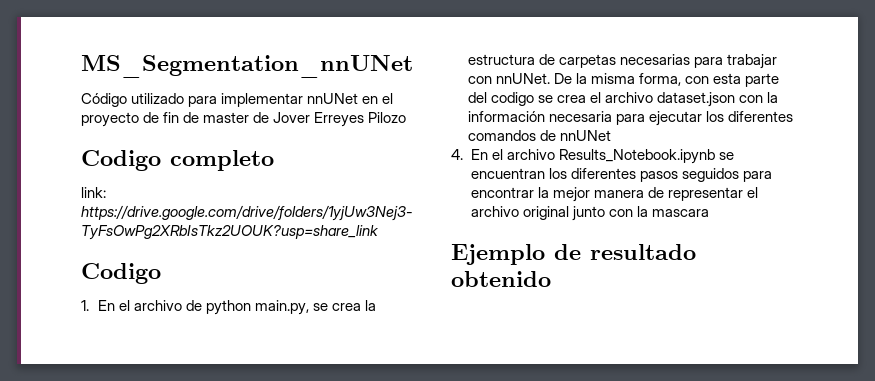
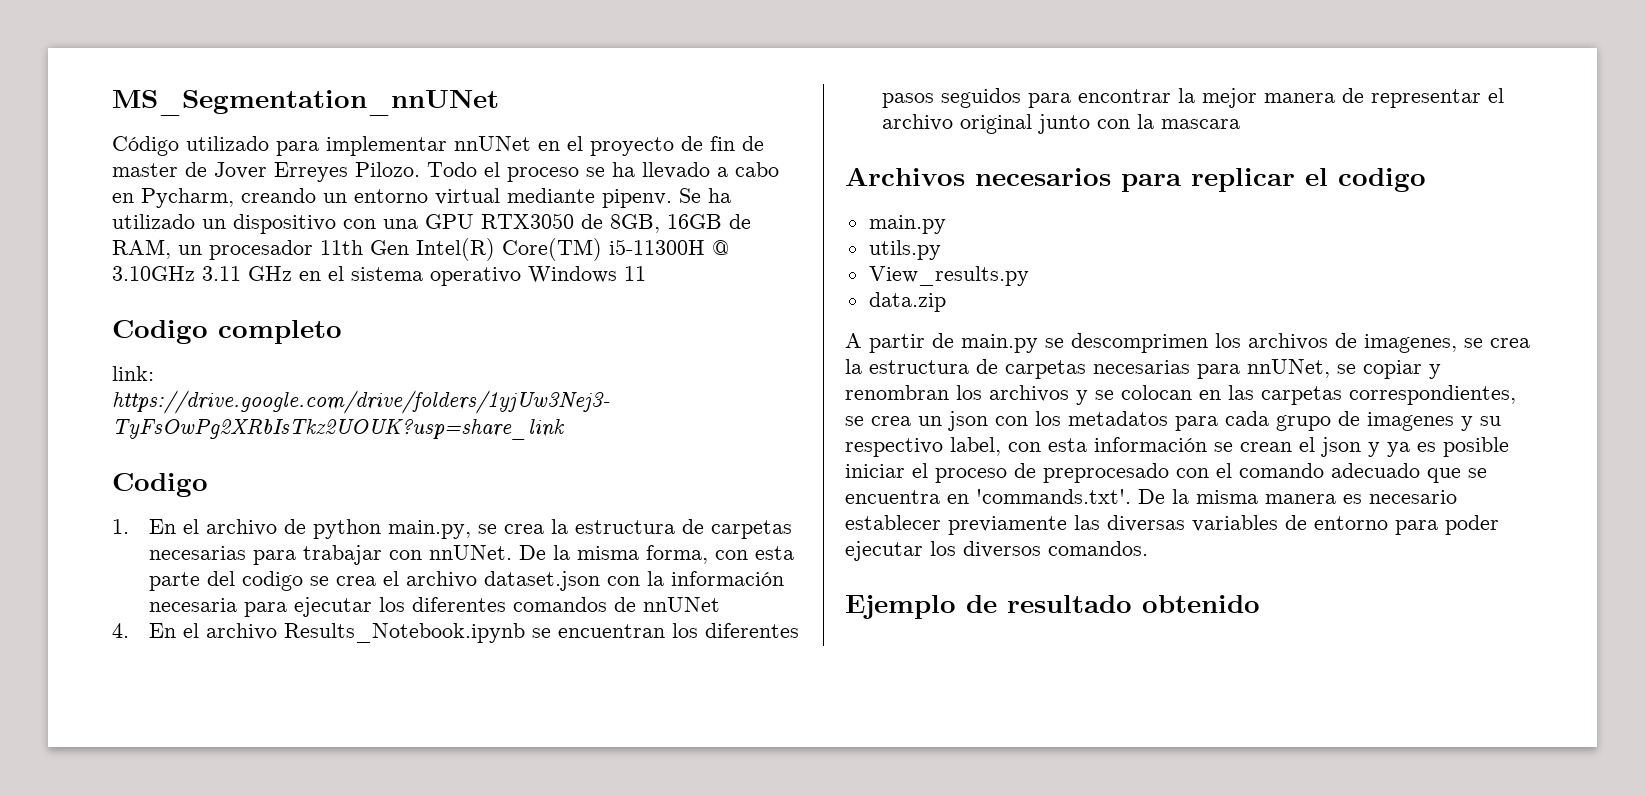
[368,112,407,123] Pilozo -> [355,162,779,182] [112,188,731,208] [112,213,751,234] [112,238,729,261] [112,266,646,286] Pilozo. Todo el proceso se ha llevado a cabo en Pycharm, creando un entorno virtual mediante pipenv. Se ha utilizado un dispositivo con una GPU RTX3050 de 8GB, 16GB de RAM, un procesador 11th Gen Intel(R) Core(TM) i5-11300H @ 3.10GHz 3.11 GHz en el sistema operativo Windows 11
(709, 213) none -> [845,167,1426,192] [868,215,946,234] [868,240,941,260] [868,266,1029,286] [868,292,946,312] [845,333,1530,353] [845,359,1441,379] [845,385,1516,405] [845,411,1501,431] [845,437,1509,457] [845,463,1487,483] [845,489,1457,504] [845,515,1499,535] [845,541,1148,561] // Archivos necesarios para replicar el codigo // main.py // utils.py // View_results.py // data.zip // A partir de main.py se descomprimen los archivos de imagenes, se crea la estructura de carpetas necesarias para nnUNet, se copiar y renombran los archivos y se colocan en las carpetas correspondientes, se crea un json con los metadatos para cada grupo de imagenes y su respectivo label, con esta información se crean el json y ya es posible iniciar el proceso de preprocesado con el comando adecuado que se encuentra en 'commands.txt'. De la misma manera es necesario establecer previamente las diversas variables de entorno para poder ejecutar los diversos comandos.

